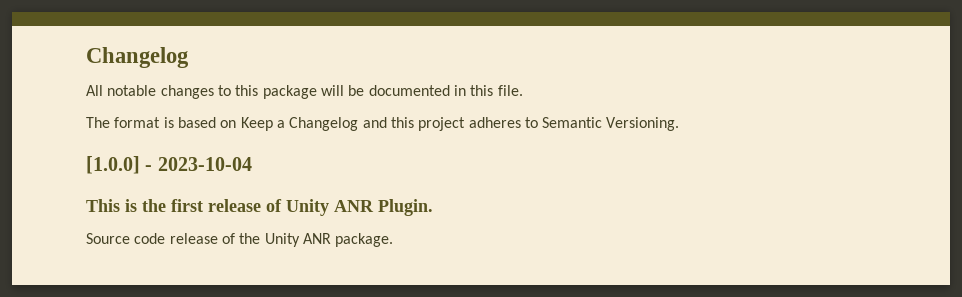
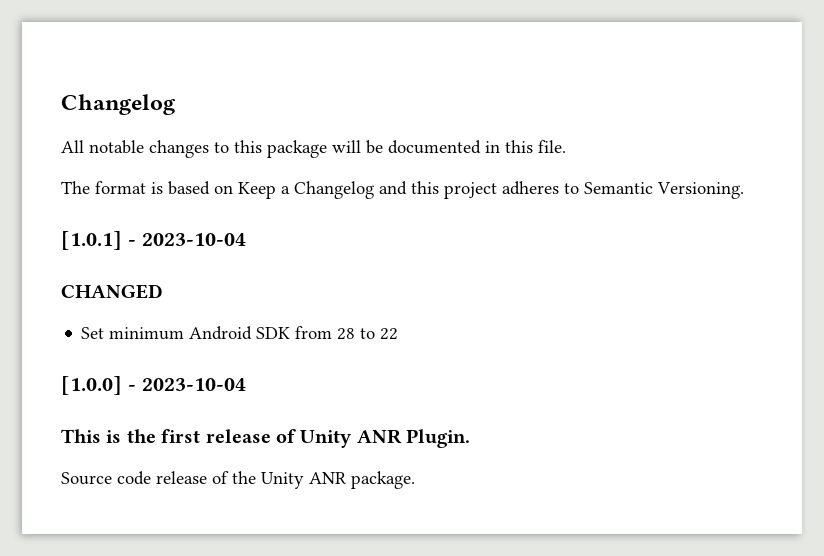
(680, 124) none -> [61,231,246,250] [61,284,163,299] [81,326,399,340] // [1.0.1] - 2023-10-04 // CHANGED // Set minimum Android SDK from 28 to 22

